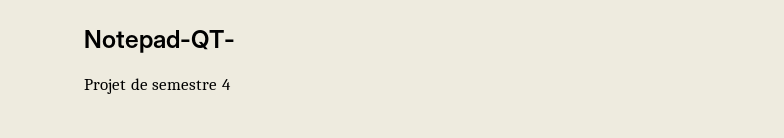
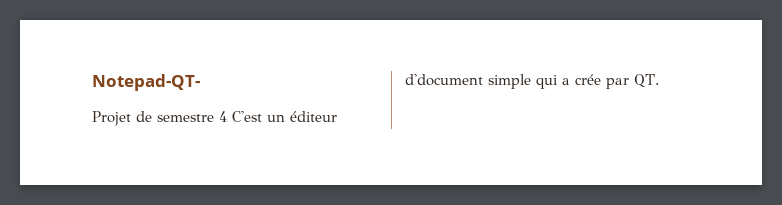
(231, 84) none -> [232,111,337,122] [405,74,659,89] C'est un éditeur d'document simple qui a crée par QT.

